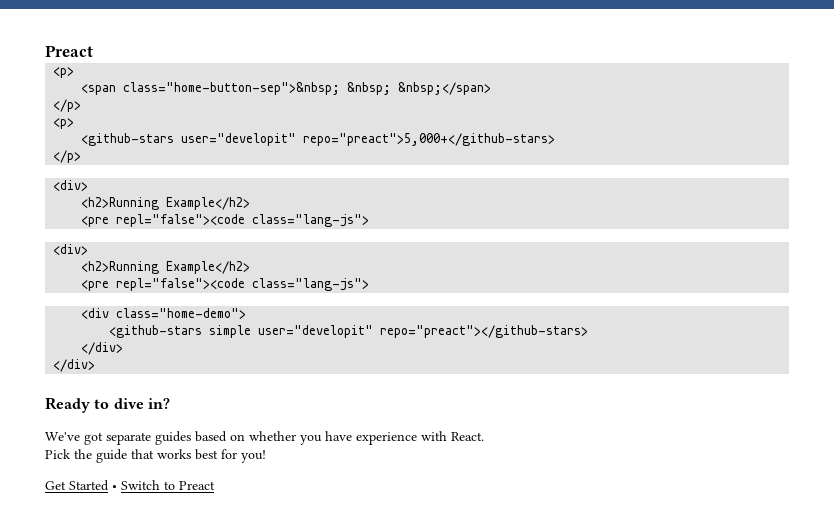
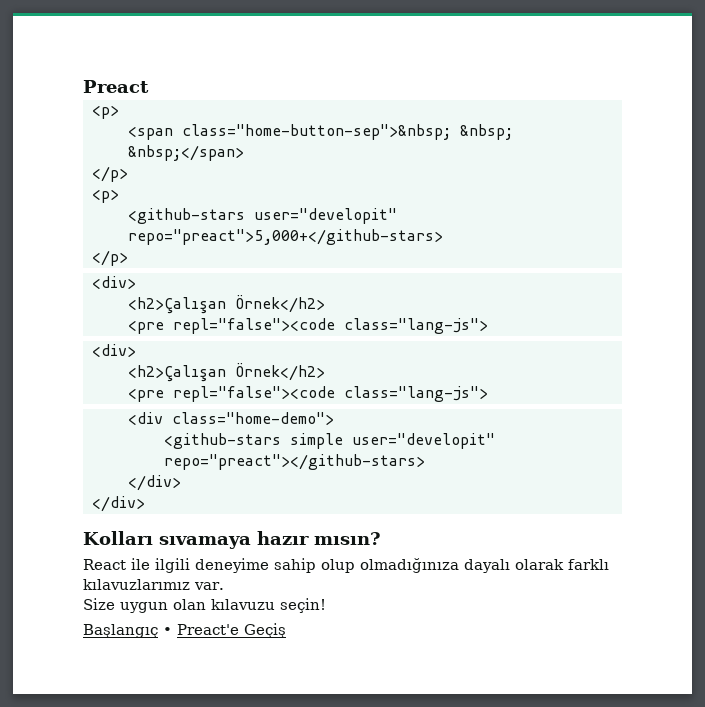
[81,197,251,210] <h2>Running Example</h2> -> [128,295,325,314] <h2>Çalışan Örnek</h2>
[81,261,251,274] <h2>Running Example</h2> -> [128,363,325,382] <h2>Çalışan Örnek</h2>
[45,397,170,413] [45,431,484,445] [45,449,266,463] [45,480,215,491] Ready to dive in? // We've got separate guides based on whether you have experience with React. // Pick the guide that works best for you! // Get Started • Switch to Preact -> [83,531,381,549] [83,558,609,573] [83,579,224,590] [83,598,326,613] [83,623,286,638] Kolları sıvamaya hazır mısın? // React ile ilgili deneyime sahip olup olmadığınıza dayalı olarak farklı kılavuzlarımız var. // Size uygun olan kılavuzu seçin! // Başlangıç • Preact'e Geçiş

